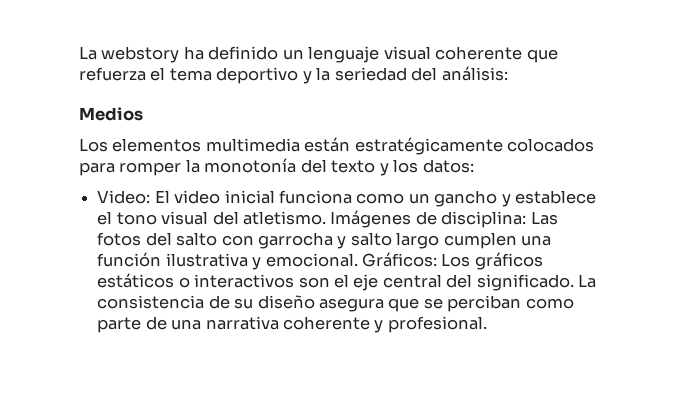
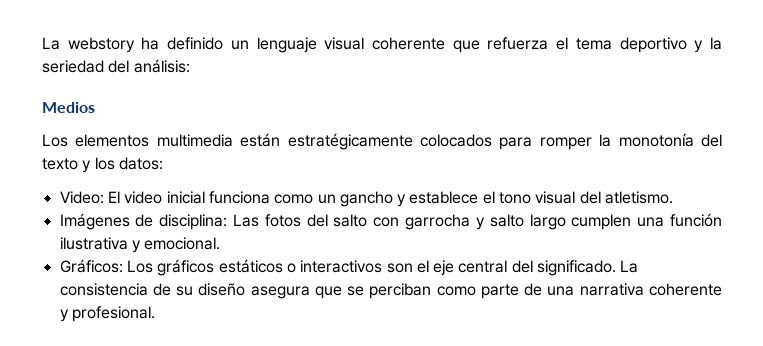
(326, 218) none -> (674, 197) //
(358, 260) none -> (221, 243) //

